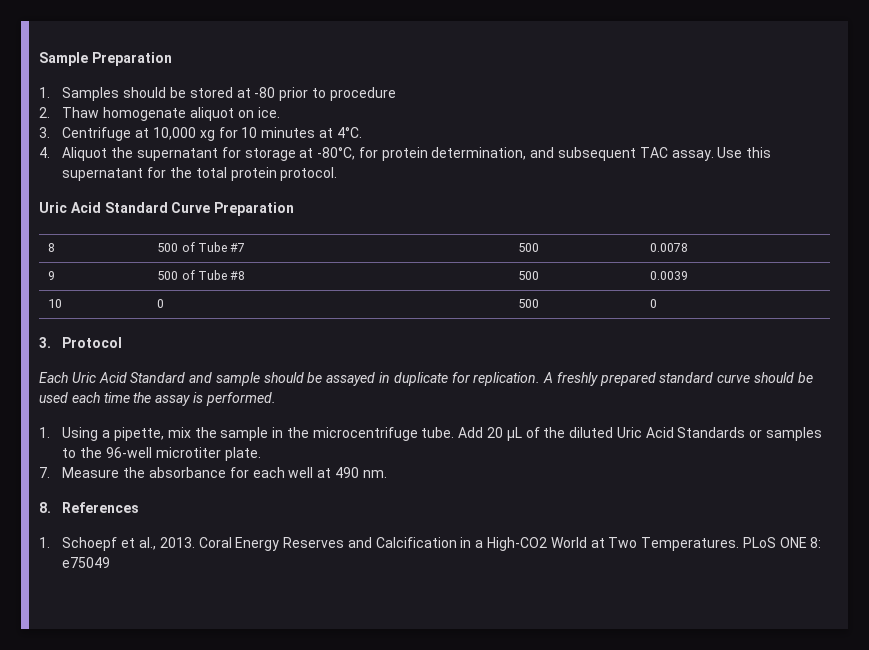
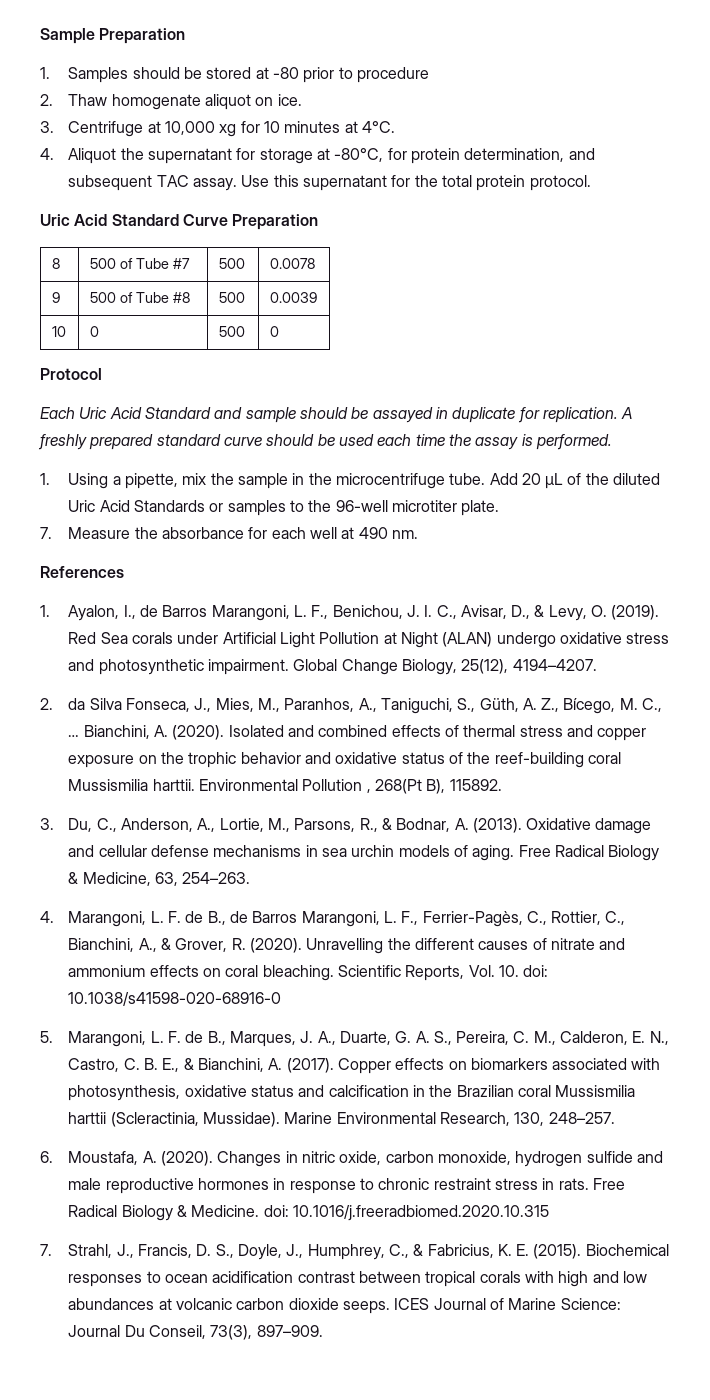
[39,337,51,348] 3. -> (279, 331) none
[39,502,51,513] 8. -> (418, 534) none
[62,537,822,551] [62,557,111,568] Schoepf et al., 2013. Coral Energy Reserves and Calcification in a High-CO2 World at Two Temperatures. PLoS ONE 8: e75049 -> [68,605,660,621] [68,632,670,648] [68,659,597,675] [40,698,663,714] [68,725,647,741] [68,752,621,768] [68,779,502,794] [40,818,652,834] [68,845,660,861] [68,872,251,886] [40,911,626,927] [68,938,626,954] [68,965,549,981] [68,992,282,1006] [40,1031,669,1047] [68,1058,661,1074] [68,1085,636,1101] [68,1112,615,1127] [40,1151,663,1167] [68,1178,625,1194] [68,1205,549,1221] [40,1244,669,1260] [68,1271,647,1287] [68,1298,621,1314] [68,1325,323,1340] Ayalon, I., de Barros Marangoni, L. F., Benichou, J. I. C., Avisar, D., & Levy, O. (2019). Red Sea corals under Artificial Light Pollution at Night (ALAN) undergo oxidative stress and photosynthetic impairment. Global Change Biology, 25(12), 4194–4207. // 2. da Silva Fonseca, J., Mies, M., Paranhos, A., Taniguchi, S., Güth, A. Z., Bícego, M. C., … Bianchini, A. (2020). Isolated and combined effects of thermal stress and copper exposure on the trophic behavior and oxidative status of the reef-building coral Mussismilia harttii. Environmental Pollution , 268(Pt B), 115892. // 3. Du, C., Anderson, A., Lortie, M., Parsons, R., & Bodnar, A. (2013). Oxidative damage and cellular defense mechanisms in sea urchin models of aging. Free Radical Biology & Medicine, 63, 254–263. // 4. Marangoni, L. F. de B., de Barros Marangoni, L. F., Ferrier-Pagès, C., Rottier, C., Bianchini, A., & Grover, R. (2020). Unravelling the different causes of nitrate and ammonium effects on coral bleaching. Scientific Reports, Vol. 10. doi: 10.1038/s41598-020-68916-0 // 5. Marangoni, L. F. de B., Marques, J. A., Duarte, G. A. S., Pereira, C. M., Calderon, E. N., Castro, C. B. E., & Bianchini, A. (2017). Copper effects on biomarkers associated with photosynthesis, oxidative status and calcification in the Brazilian coral Mussismilia harttii (Scleractinia, Mussidae). Marine Environmental Research, 130, 248–257. // 6. Moustafa, A. (2020). Changes in nitric oxide, carbon monoxide, hydrogen sulfide and male reproductive hormones in response to chronic restraint stress in rats. Free Radical Biology & Medicine. doi: 10.1016/j.freeradbiomed.2020.10.315 // 7. Strahl, J., Francis, D. S., Doyle, J., Humphrey, C., & Fabricius, K. E. (2015). Biochemical responses to ocean acidification contrast between tropical corals with high and low abundances at volcanic carbon dioxide seeps. ICES Journal of Marine Science: Journal Du Conseil, 73(3), 897–909.

